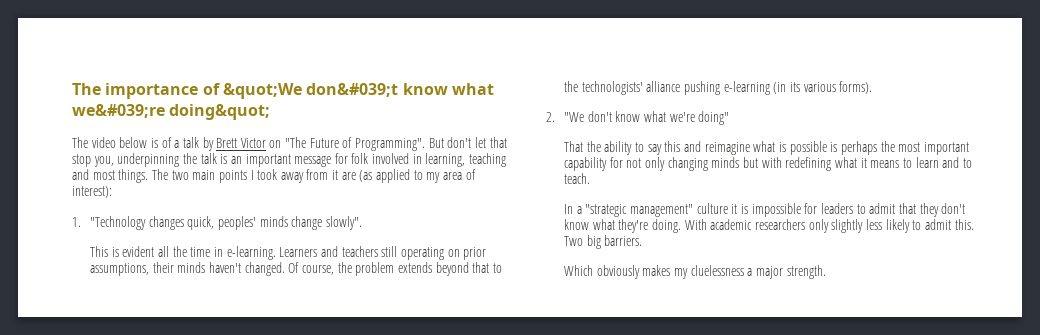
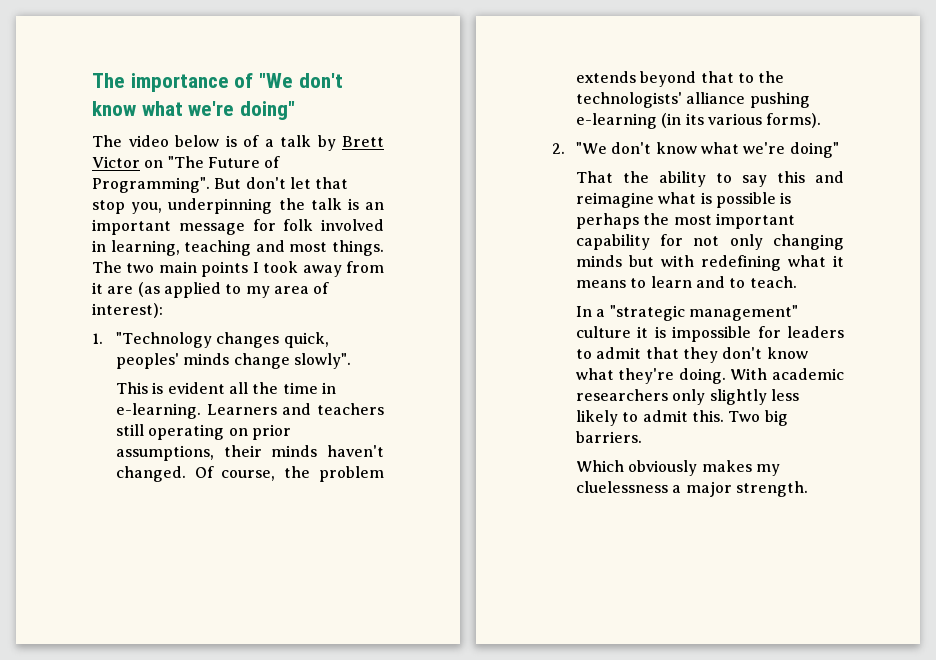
[222,83,494,99] [72,104,271,120] &quot;We don&#039;t know what we&#039;re doing&quot; -> [259,73,343,88] [92,101,296,120] "We don't know what we're doing"

